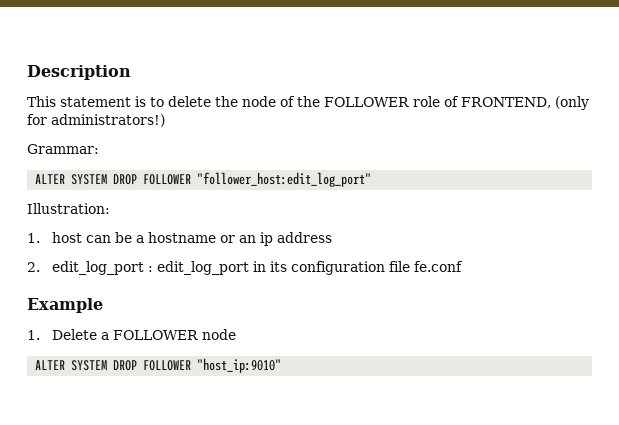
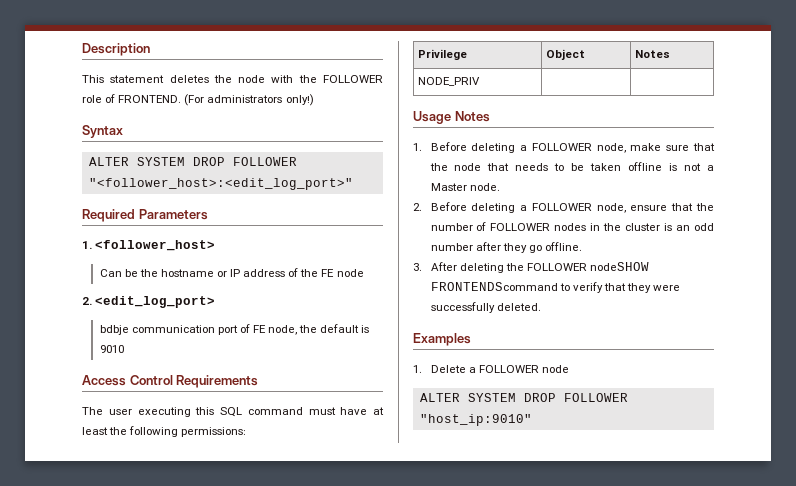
[135,96,295,107] is to delete the node of -> [169,75,294,83] deletes the node with
[461,96,589,110] [27,114,165,127] [27,144,99,154] [35,172,372,187] [27,203,110,214] [27,232,333,246] [27,261,464,275] [27,298,103,313] FRONTEND, (only for administrators!) // Grammar: // ALTER SYSTEM DROP FOLLOWER "follower_host:edit_log_port" // Illustration: // 1. host can be a hostname or an ip address // 2. edit_log_port : edit_log_port in its configuration file fe.conf // Example -> [118,94,314,106] [82,125,123,138] [88,157,297,166] [88,178,353,190] [82,209,208,222] [82,240,216,251] [99,268,364,277] [82,296,216,308] [99,324,370,335] [99,345,124,353] [82,375,259,388] [82,407,384,417] [82,426,247,437] [417,49,467,60] [545,49,585,60] [634,50,670,58] [417,77,480,86] [413,111,490,124] [413,142,715,153] [429,162,714,171] [430,183,500,191] [413,202,714,213] [430,222,714,231] [430,242,582,253] [413,262,649,273] [430,282,681,293] [430,302,541,313] [413,333,471,346] FRONTEND. (For administrators only!) // Syntax // ALTER SYSTEM DROP FOLLOWER "<follower_host>:<edit_log_port>" // Required Parameters // 1. <follower_host> // Can be the hostname or IP address of the FE node // 2. <edit_log_port> // bdbje communication port of FE node, the default is 9010 // Access Control Requirements // The user executing this SQL command must have at least the following permissions: // Privilege | Object | Notes // NODE_PRIV | | // Usage Notes // 1. Before deleting a FOLLOWER node, make sure that the node that needs to be taken offline is not a Master node. // 2. Before deleting a FOLLOWER node, ensure that the number of FOLLOWER nodes in the cluster is an odd number after they go offline. // 3. After deleting the FOLLOWER nodeSHOW FRONTENDScommand to verify that they were successfully deleted. // Examples

